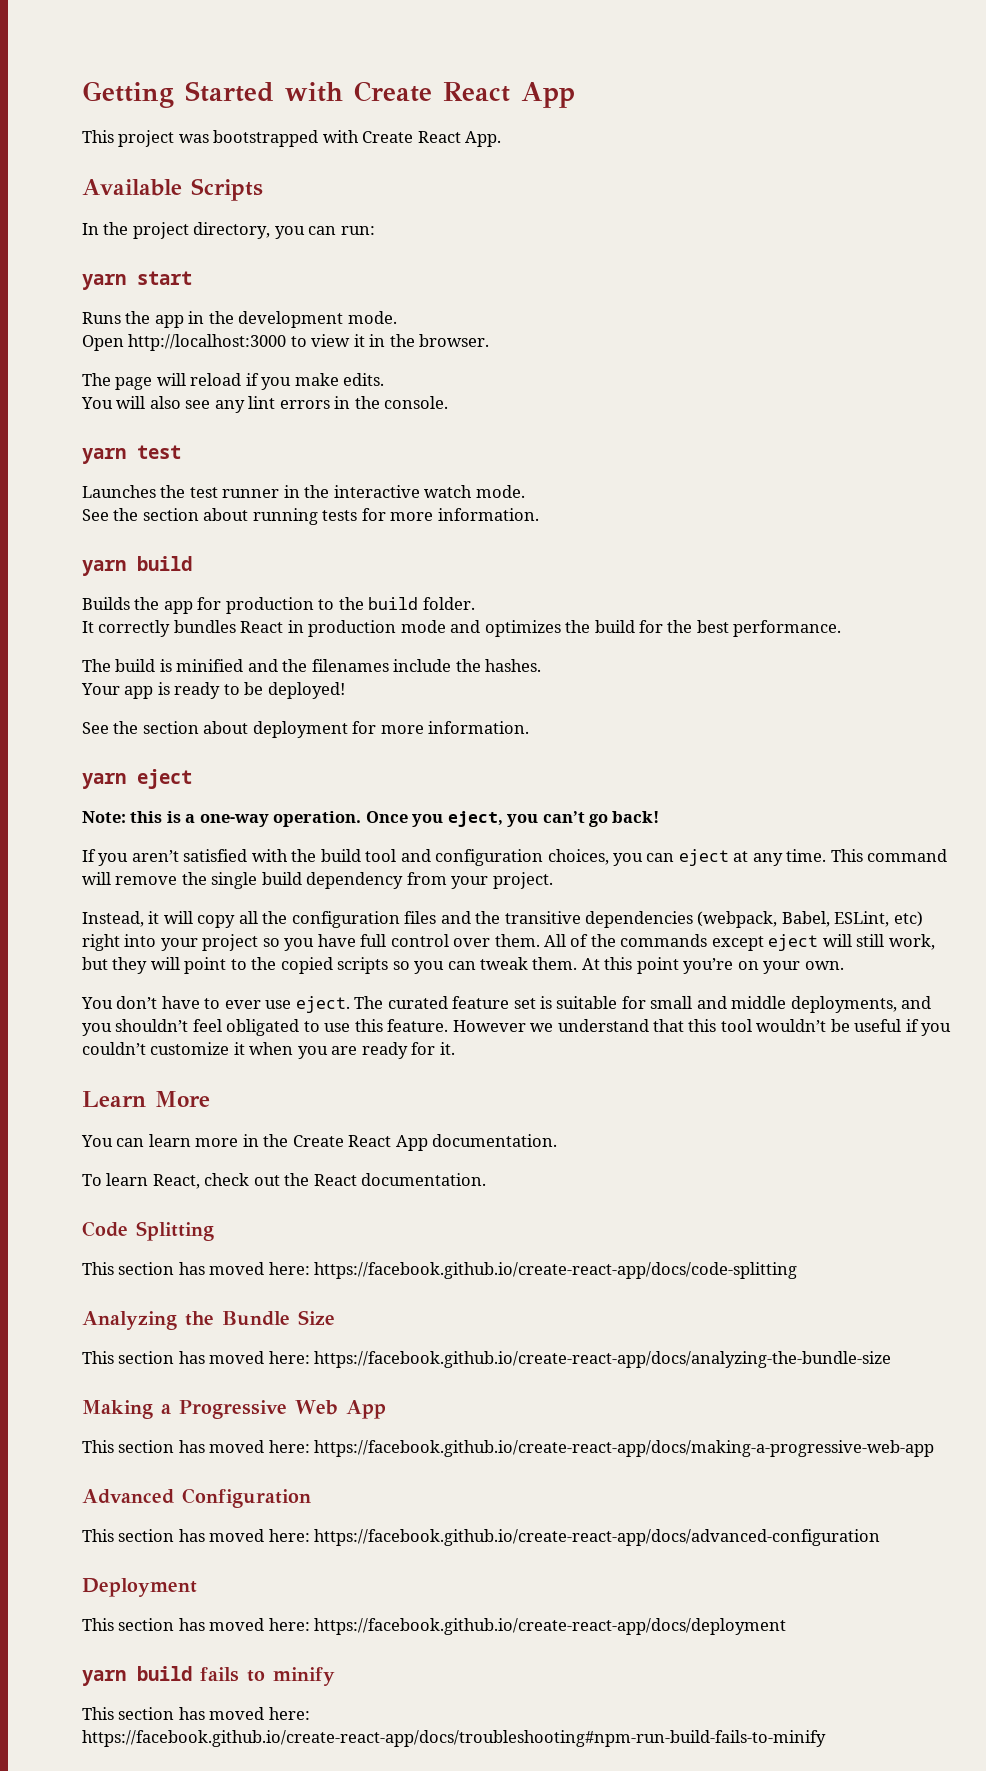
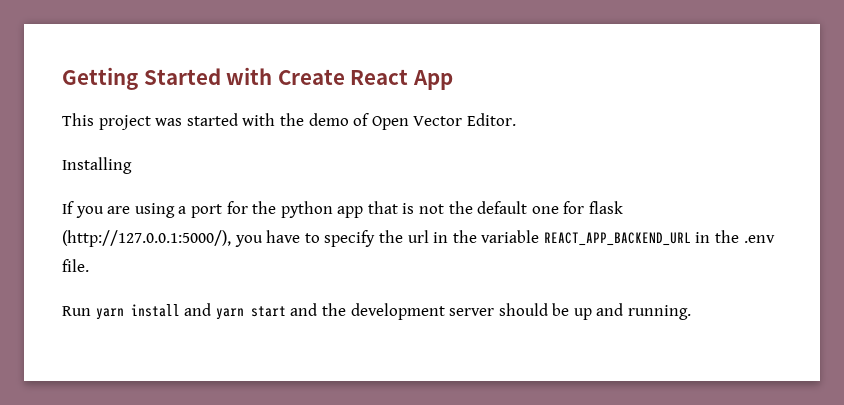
[213,130,502,147] [82,178,263,201] [82,222,375,239] [82,271,192,290] [82,311,397,328] [82,334,490,351] [82,373,385,390] [81,396,449,413] [82,445,181,464] [82,485,525,498] [82,508,539,525] [82,556,192,576] [82,597,475,614] [82,620,842,637] [82,659,542,672] [81,682,345,699] [82,721,530,738] [82,769,192,789] [82,811,660,827] [82,849,948,866] [82,872,553,889] [82,911,923,928] [82,934,935,951] [82,957,844,974] [81,996,932,1013] [82,1019,952,1036] [82,1042,455,1059] [82,1091,210,1107] [81,1134,558,1151] [82,1173,487,1189] [82,1221,214,1241] [82,1262,798,1279] [82,1310,335,1330] [82,1351,892,1368] [82,1400,386,1419] [82,1440,935,1457] [82,1488,311,1508] [82,1529,881,1546] [82,1578,197,1597] [82,1618,787,1635] [82,1666,335,1686] [82,1707,310,1720] [82,1730,826,1747] bootstrapped with Create React App. // Available Scripts // In the project directory, you can run: // yarn start // Runs the app in the development mode. // Open http://localhost:3000 to view it in the browser. // The page will reload if you make edits. // You will also see any lint errors in the console. // yarn test // Launches the test runner in the interactive watch mode. // See the section about running tests for more information. // yarn build // Builds the app for production to the build folder. // It correctly bundles React in production mode and optimizes the build for the best performance. // The build is minified and the filenames include the hashes. // Your app is ready to be deployed! // See the section about deployment for more information. // yarn eject // Note: this is a one-way operation. Once you eject, you can’t go back! // If you aren’t satisfied with the build tool and configuration choices, you can eject at any time. This command will remove the single build dependency from your project. // Instead, it will copy all the configuration files and the transitive dependencies (webpack, Babel, ESLint, etc) right into your project so you have full control over them. All of the commands except eject will still work, but they will point to the copied scripts so you can tweak them. At this point you’re on your own. // You don’t have to ever use eject. The curated feature set is suitable for small and middle deployments, and you shouldn’t feel obligated to use this feature. However we understand that this tool wouldn’t be useful if you couldn’t customize it when you are ready for it. // Learn More // You can learn more in the Create React App documentation. // To learn React, check out the React documentation. // Code Splitting // This section has moved here: https://facebook.github.io/create-react-app/docs/code-splitting // Analyzing the Bundle Size // This section has moved here: https://facebook.github.io/create-react-app/docs/analyzing-the-bundle-size // Making a Progressive Web App // This section has moved here: https://facebook.github.io/create-react-app/docs/making-a-progressive-web-app // Advanced Configuration // This section has moved here: https://facebook.github.io/create-react-app/docs/advanced-configuration // Deployment // This section has moved here: https://facebook.github.io/create-react-app/docs/deployment // yarn build fails to minify // This section has moved here: https://facebook.github.io/create-react-app/docs/troubleshooting#npm-run-build-fails-to-minify -> [186,113,516,130] [62,157,132,174] [62,201,624,218] [62,230,775,247] [62,259,89,272] [62,303,692,320] started with the demo of Open Vector Editor. // Installing // If you are using a port for the python app that is not the default one for flask (http://127.0.0.1:5000/), you have to specify the url in the variable REACT_APP_BACKEND_URL in the .env file. // Run yarn install and yarn start and the development server should be up and running.

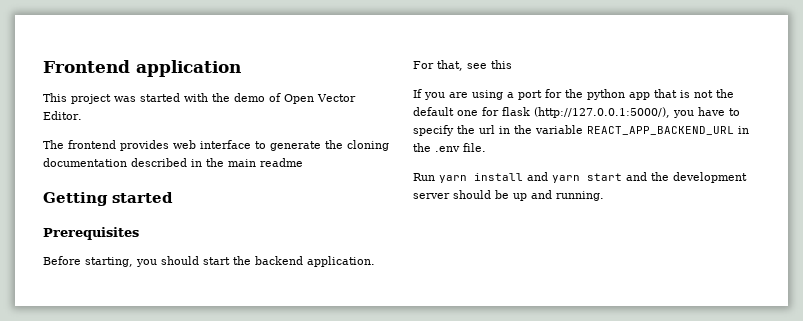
[62,67,453,90] Getting Started with Create React App -> [43,60,241,77] Frontend application
[62,157,132,174] Installing -> [43,140,389,151] [43,158,303,167] [43,192,173,206] [43,227,139,240] [43,256,375,267] [413,60,512,71] The frontend provides web interface to generate the cloning documentation described in the main readme // Getting started // Prerequisites // Before starting, you should start the backend application. For that, see this

